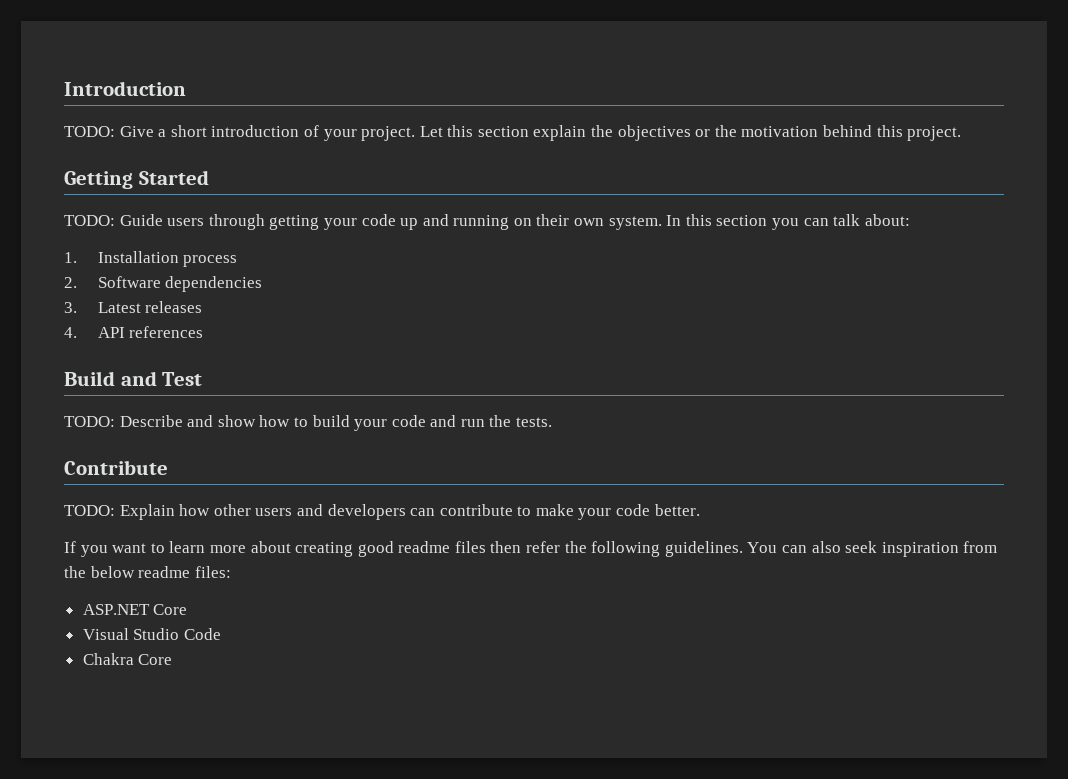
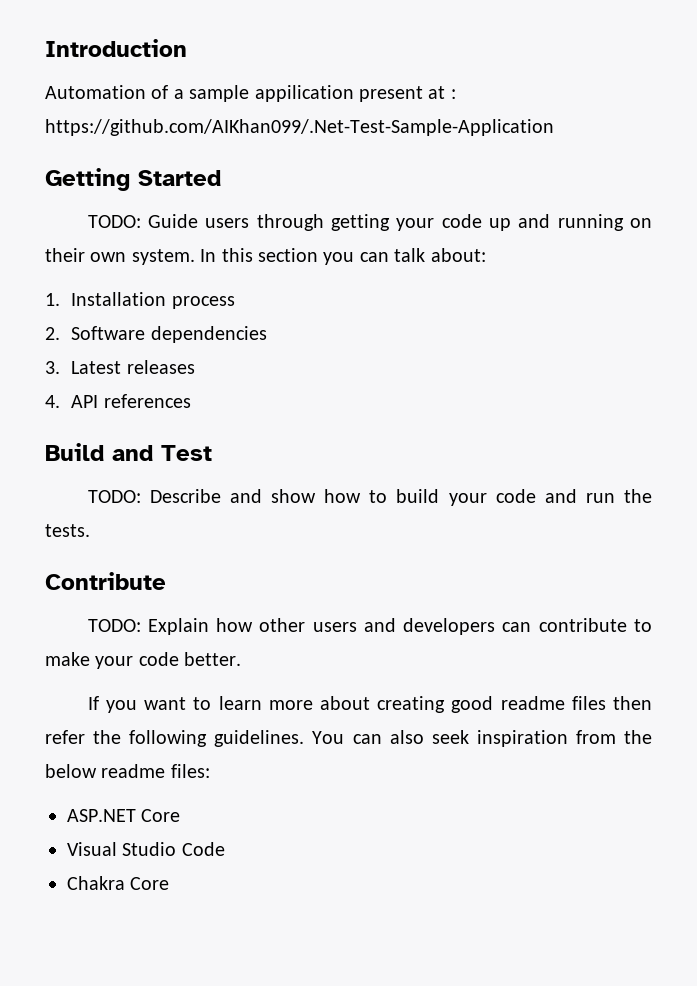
[64,125,962,141] TODO: Give a short introduction of your project. Let this section explain the objectives or the motivation behind this project. -> [45,85,456,102] [45,119,554,136] Automation of a sample appilication present at : https://github.com/AIKhan099/.Net-Test-Sample-Application

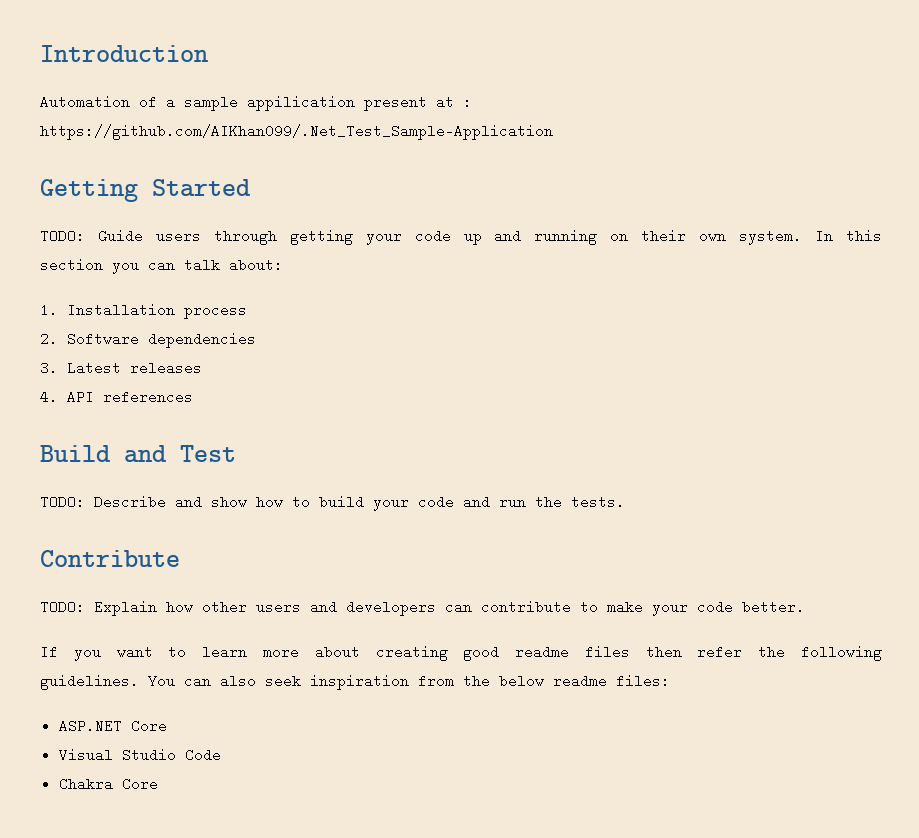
[45,119,554,136] https://github.com/AIKhan099/.Net-Test-Sample-Application -> [40,124,553,140] https://github.com/AIKhan099/.Net_Test_Sample-Application

